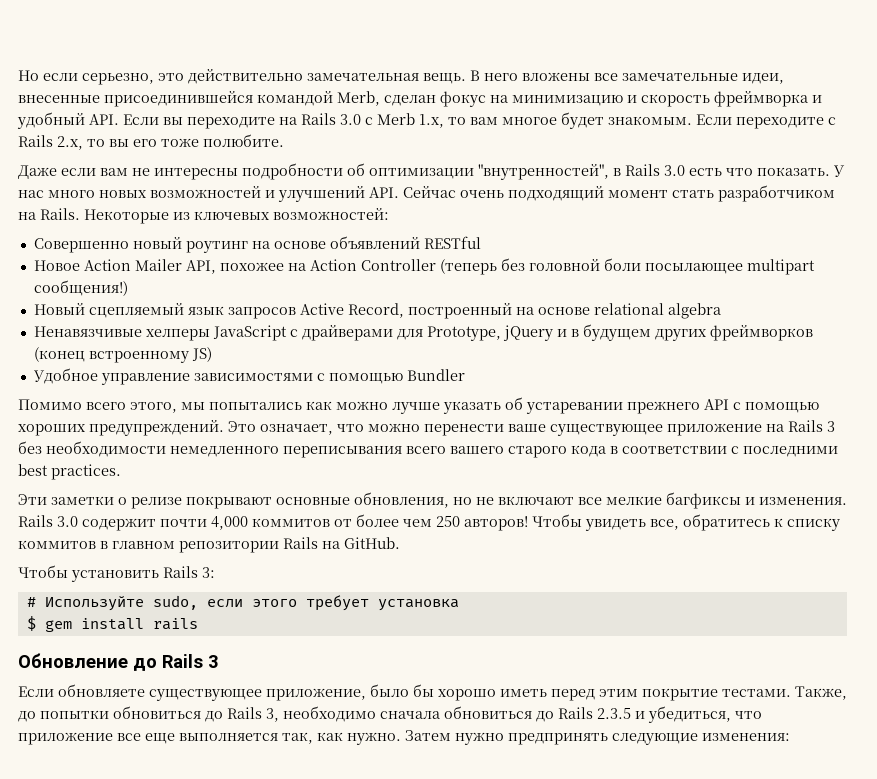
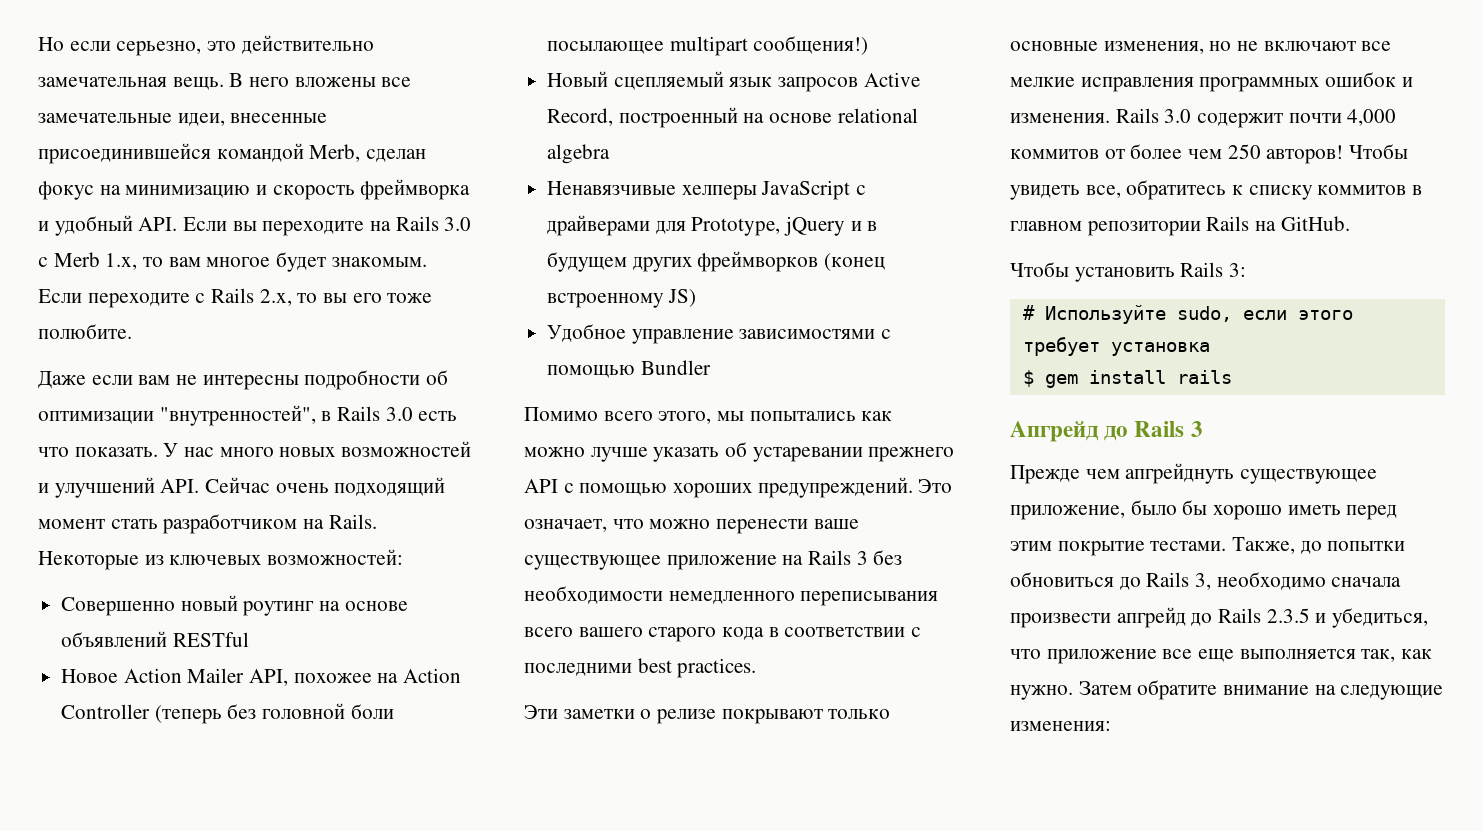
[276,492,449,508] основные обновления, -> [828,709,891,719] [1010,41,1204,54] только основные изменения,
[666,492,741,509] багфиксы -> [1080,72,1397,92] исправления программных ошибок
[18,653,128,668] Обновление -> [1010,421,1099,442] Апгрейд
[18,684,145,697] Если обновляете -> [1010,463,1235,484] Прежде чем апгрейднуть
[444,706,532,719] обновиться -> [1010,607,1186,628] произвести апгрейд
[455,732,608,745] нужно предпринять -> [1137,680,1336,700] обратите внимание на

